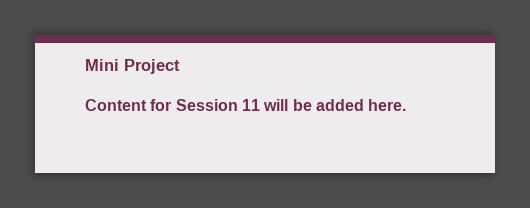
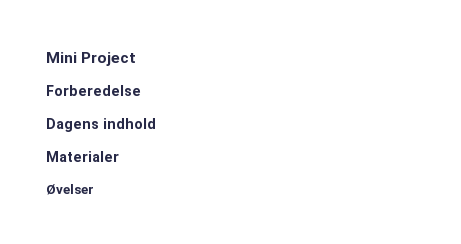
[85,99,407,111] Content for Session 11 will be added here. -> [46,85,141,96] [46,118,156,132] [46,151,119,162] [46,184,94,195] Forberedelse // Dagens indhold // Materialer // Øvelser

